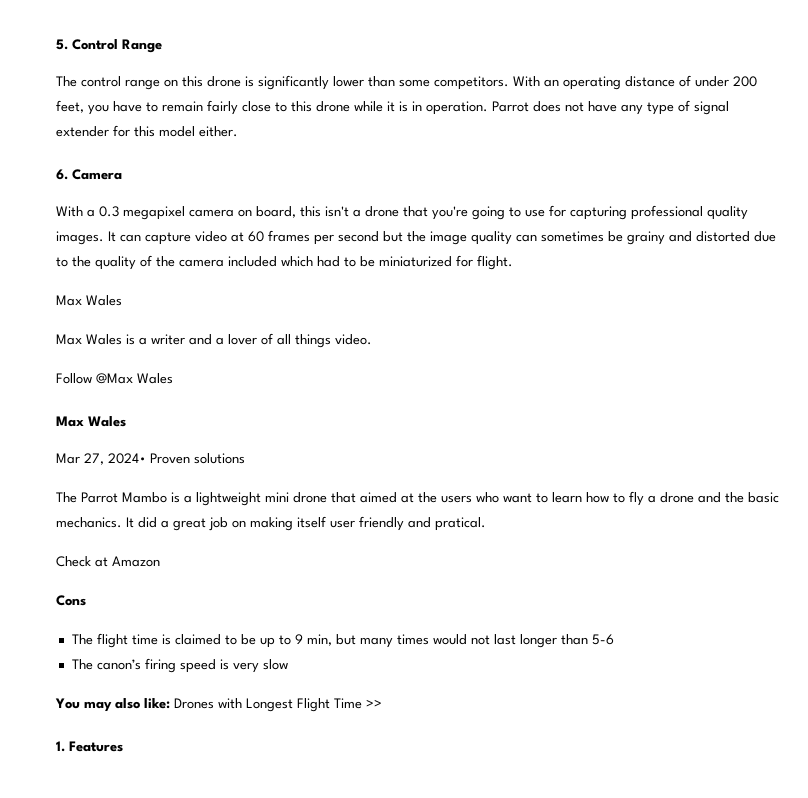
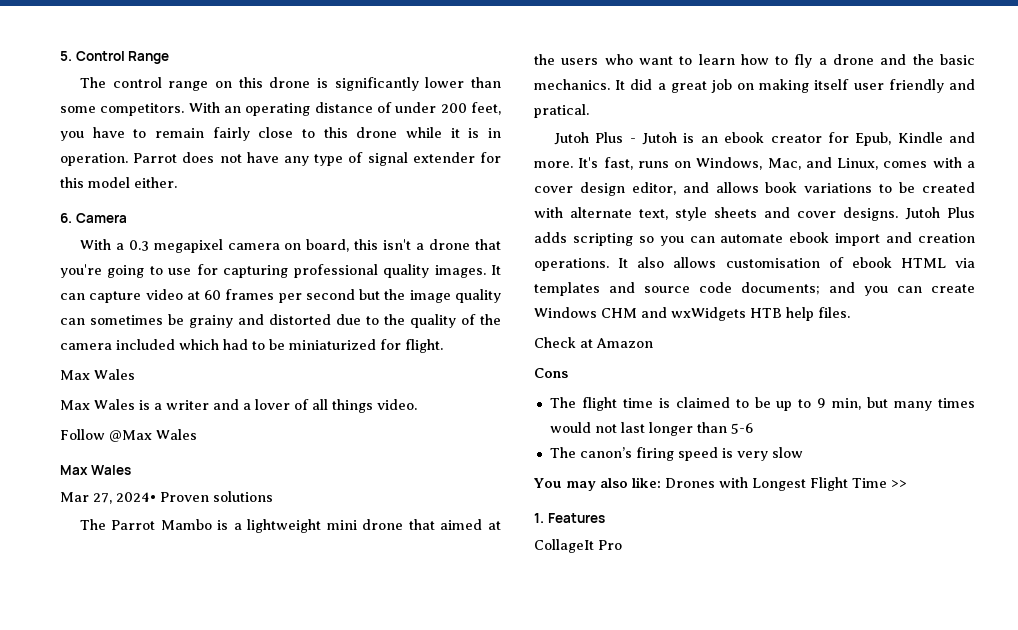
(486, 524) none -> [553,132,975,146] [534,157,975,170] [534,182,976,196] [534,207,975,221] [534,232,975,246] [534,257,975,271] [534,282,975,296] [534,307,850,321] // Jutoh Plus - Jutoh is an ebook creator for Epub, Kindle and more. It's fast, runs on Windows, Mac, and Linux, comes with a cover design editor, and allows book variations to be created with alternate text, style sheets and cover designs. Jutoh Plus adds scripting so you can automate ebook import and creation operations. It also allows customisation of ebook HTML via templates and source code documents; and you can create Windows CHM and wxWidgets HTB help files.
(123, 746) none -> [534,539,622,553] // CollageIt Pro

